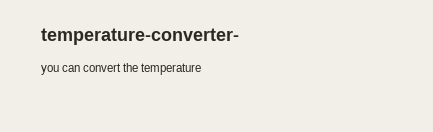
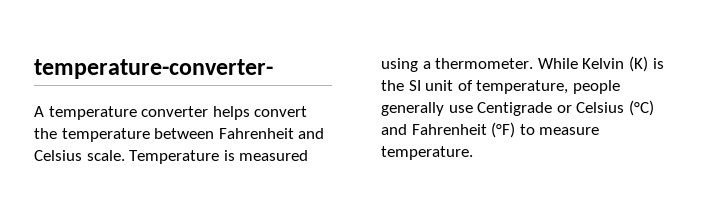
[41,63,202,75] you can convert the temperature -> [34,106,308,120] [34,128,325,142] [34,150,309,164] [381,56,664,72] [381,80,620,94] [381,100,654,116] [381,122,600,138] [381,146,473,160] A temperature converter helps convert the temperature between Fahrenheit and Celsius scale. Temperature is measured using a thermometer. While Kelvin (K) is the SI unit of temperature, people generally use Centigrade or Celsius (°C) and Fahrenheit (°F) to measure temperature.

